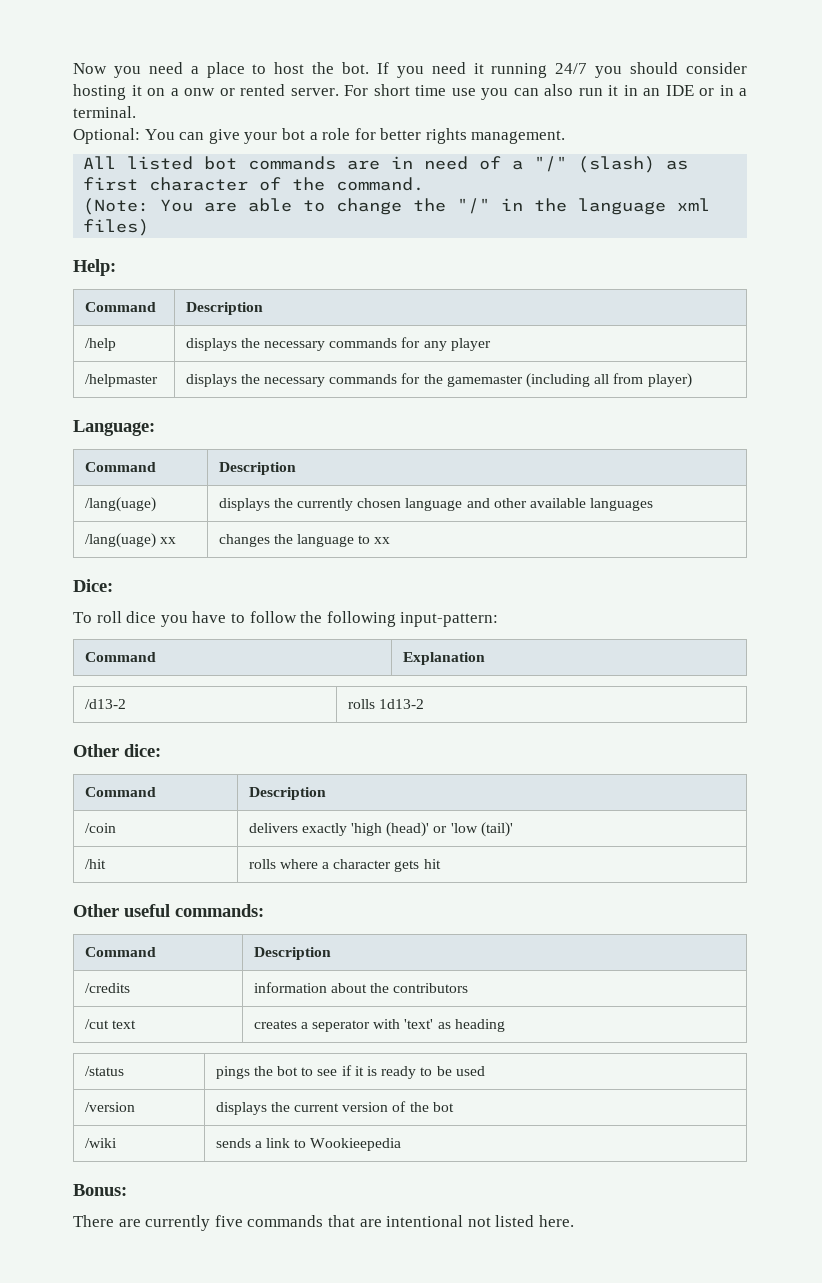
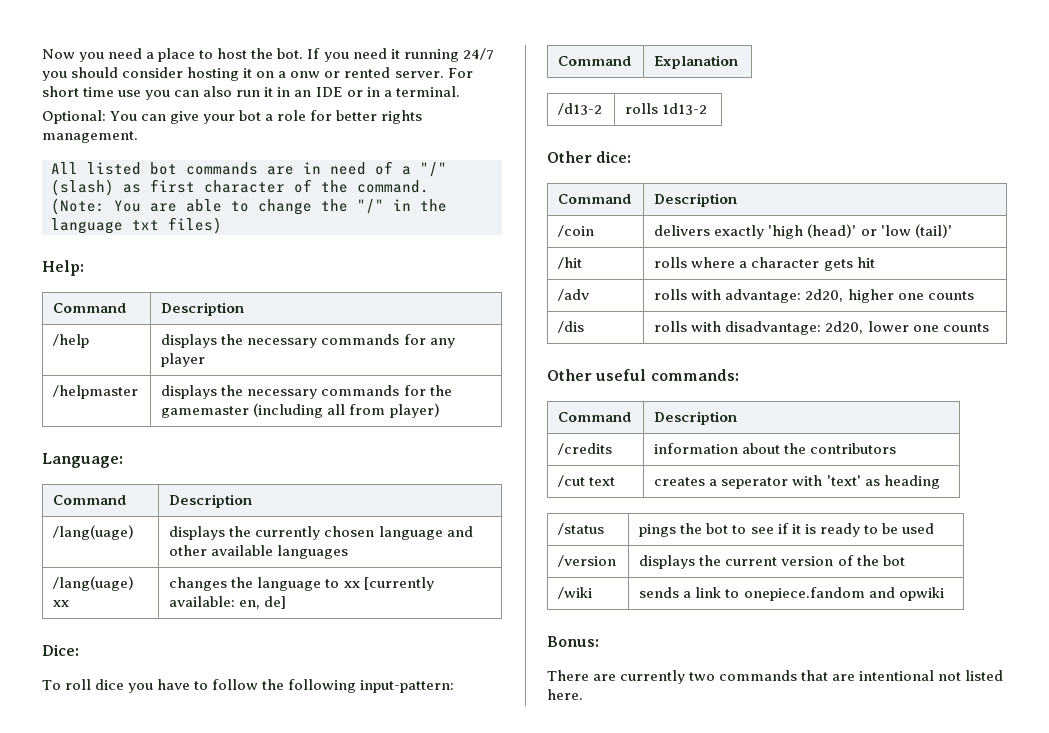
[677,198,711,211] xml -> [132,220,159,230] txt
(391, 540) none -> [363,577,434,591] [169,596,287,609] [currently available: en, de]
(441, 864) none -> [558,289,591,301] [654,289,974,303] [558,321,585,333] [654,321,989,335] // /adv | rolls with advantage: 2d20, higher one counts // /dis | rolls with disadvantage: 2d20, lower one counts
[310,1138,402,1151] Wookieepedia -> [743,587,944,601] onepiece.fandom and opwiki
[214,1215,243,1227] five -> [689,672,716,681] two

